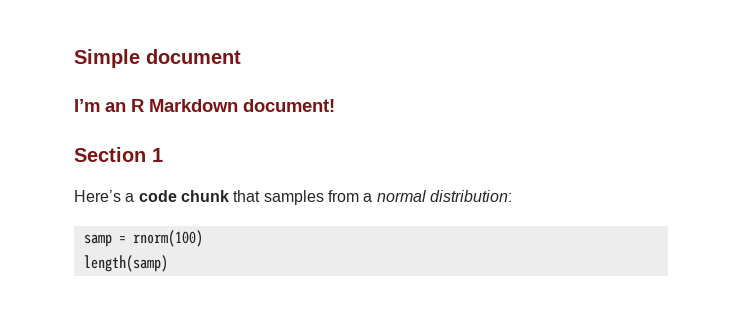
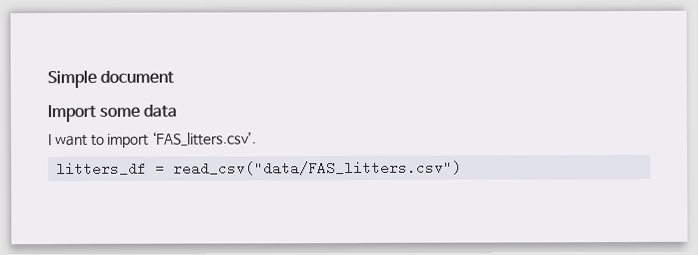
[74,99,335,112] [74,147,163,162] [74,190,512,205] [83,230,203,247] [83,255,168,272] I’m an R Markdown document! // Section 1 // Here’s a code chunk that samples from a normal distribution: // samp = rnorm(100) // length(samp) -> [47,104,178,123] [48,131,258,148] [56,160,463,177] Import some data // I want to import ‘FAS_litters.csv’. // litters_df = read_csv("data/FAS_litters.csv")

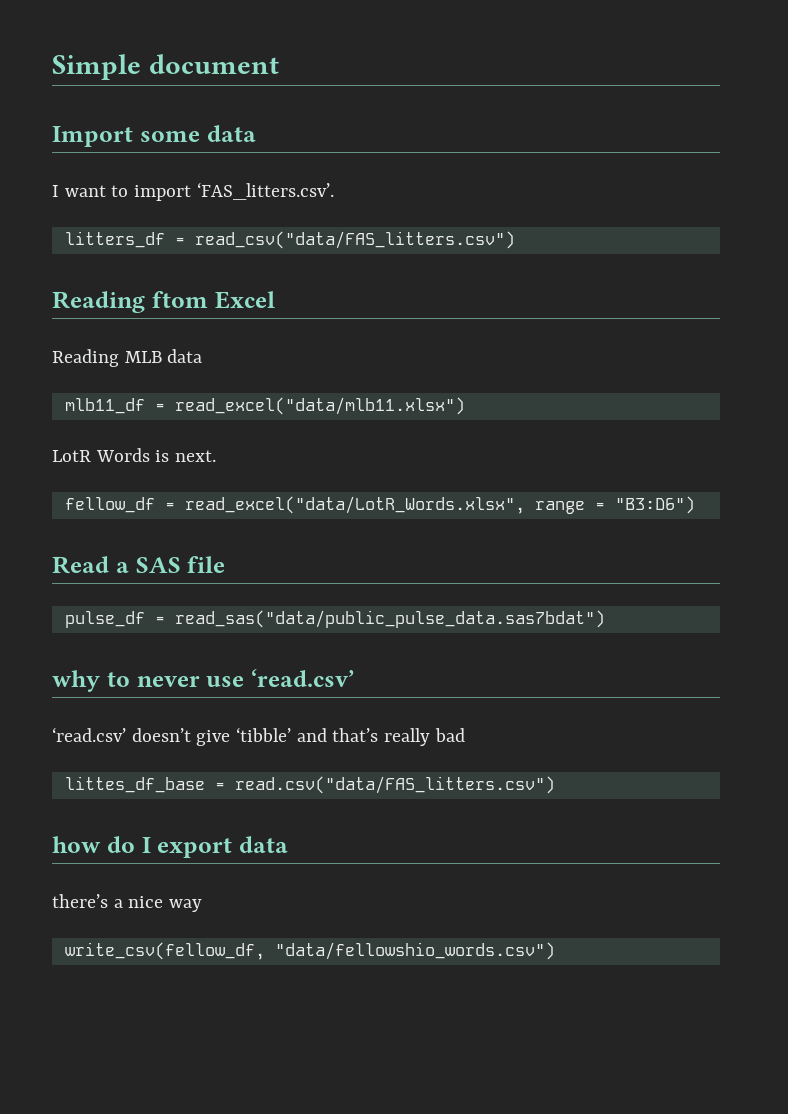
(463, 168) none -> [52,291,275,313] [52,349,203,367] [64,397,465,415] [52,448,217,462] [64,496,695,514] [52,556,226,574] [64,610,605,628] [52,669,354,692] [52,727,465,746] [64,776,555,794] [52,836,288,858] [52,894,203,912] [64,942,555,960] // Reading ftom Excel // Reading MLB data // mlb11_df = read_excel("data/mlb11.xlsx") // LotR Words is next. // fellow_df = read_excel("data/LotR_Words.xlsx", range = "B3:D6") // Read a SAS file // pulse_df = read_sas("data/public_pulse_data.sas7bdat") // why to never use ‘read.csv’ // ‘read.csv’ doesn’t give ‘tibble’ and that’s really bad // littes_df_base = read.csv("data/FAS_litters.csv") // how do I export data // there’s a nice way // write_csv(fellow_df, "data/fellowshio_words.csv")

